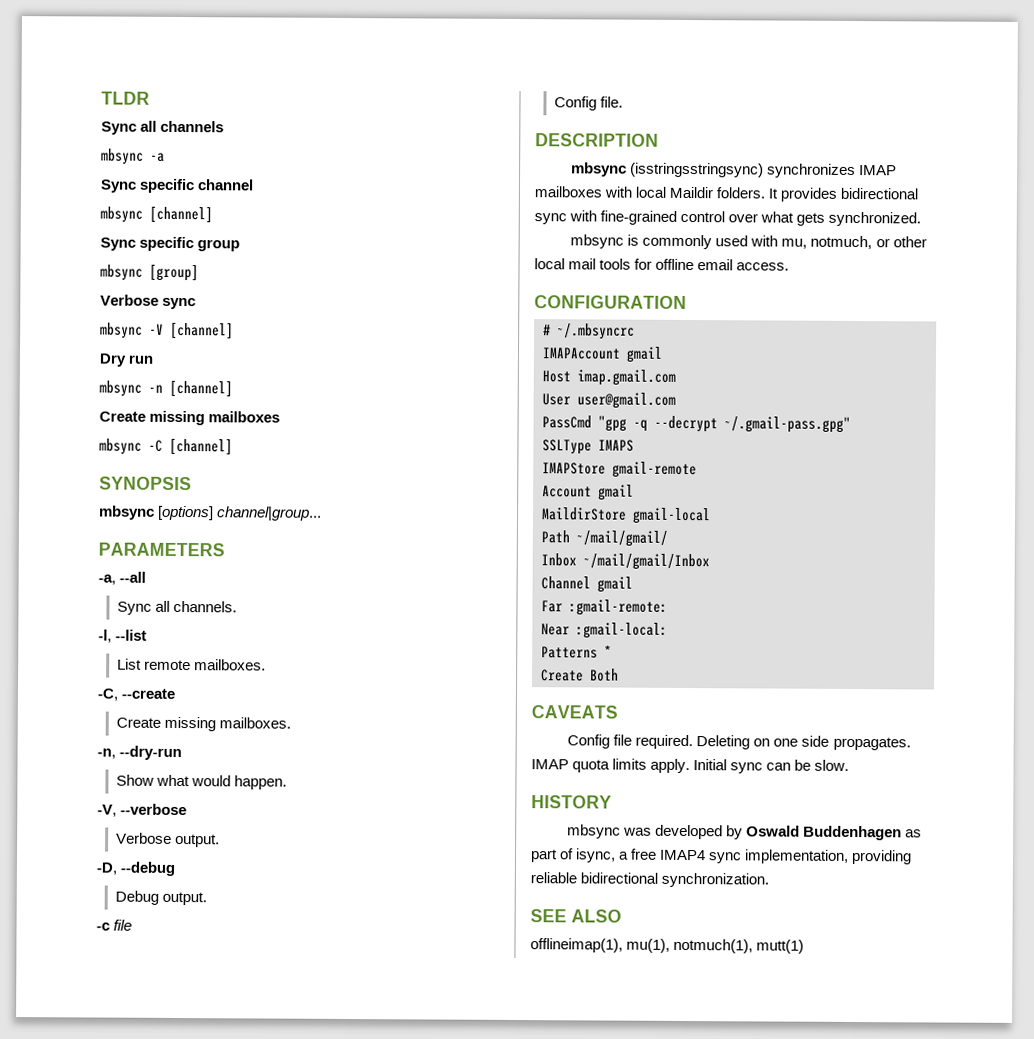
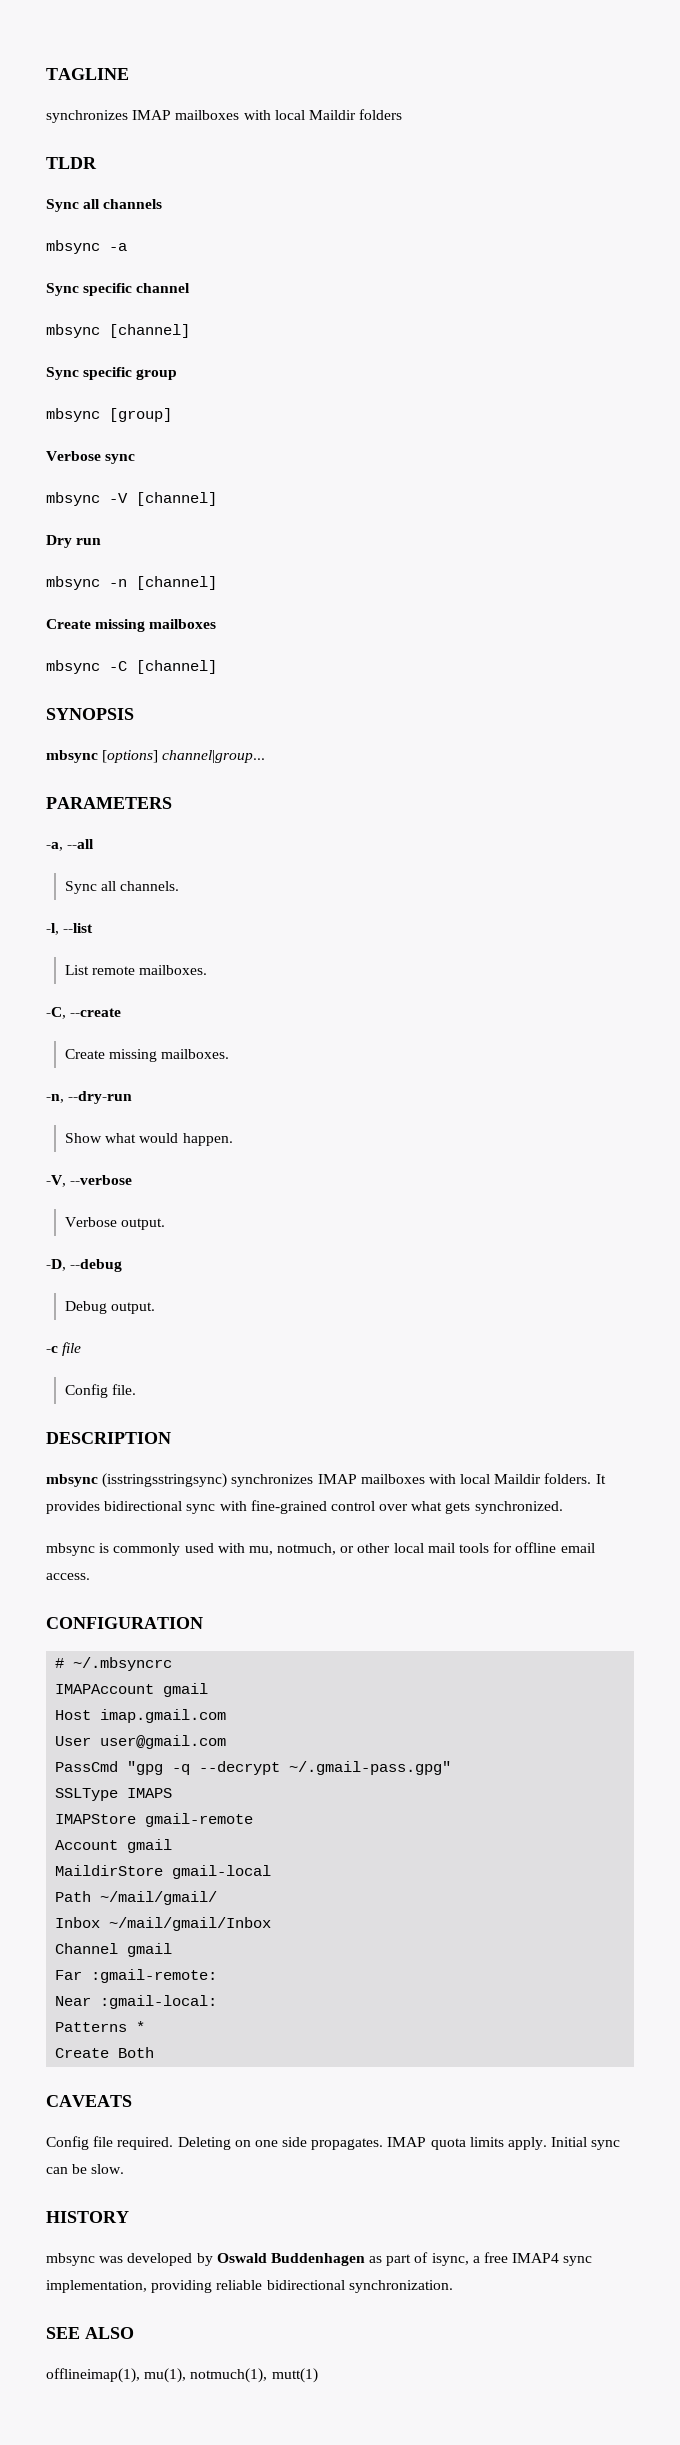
(101, 98) none -> [46,68,129,80] [46,109,403,123] TAGLINE // synchronizes IMAP mailboxes with local Maildir folders //

